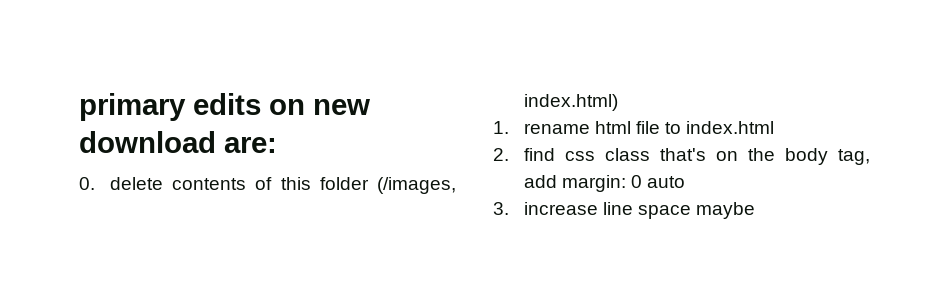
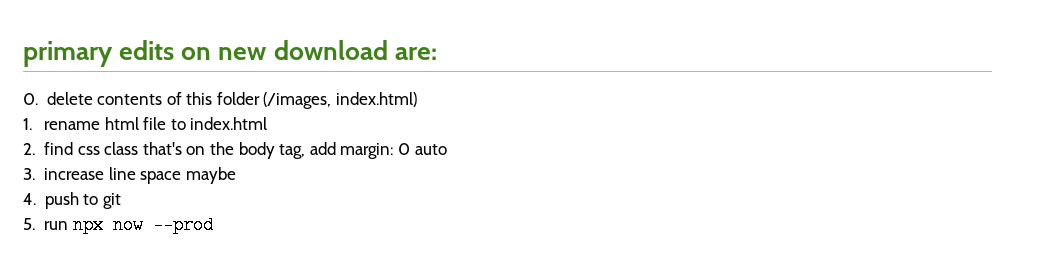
(756, 210) none -> [23,192,121,209] [23,216,213,234] // 4. push to git // 5. run npx now --prod

